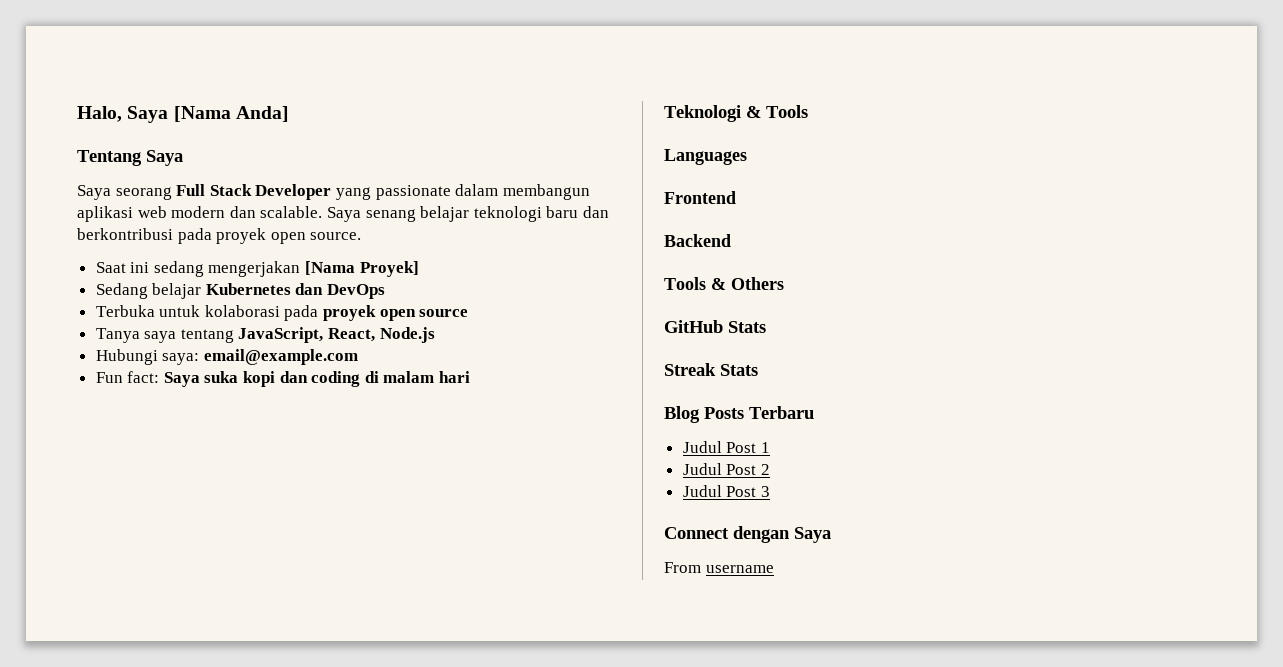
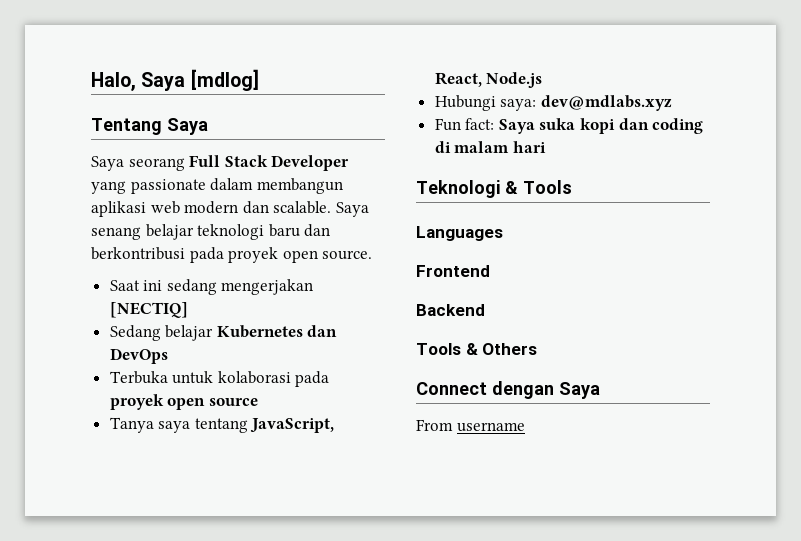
[173,106,289,122] [Nama Anda] -> [190,69,259,91] [mdlog]
[305,261,419,277] [Nama Proyek] -> [109,302,188,318] [NECTIQ]
[203,349,358,365] email@example.com -> [540,95,672,111] dev@mdlabs.xyz
[664,320,766,333] [664,363,758,376] [664,406,814,423] [682,441,770,453] [682,463,770,475] [682,485,770,497] // GitHub Stats // Streak Stats // Blog Posts Terbaru // Judul Post 1 // Judul Post 2 // Judul Post 3 -> (538, 349) none

